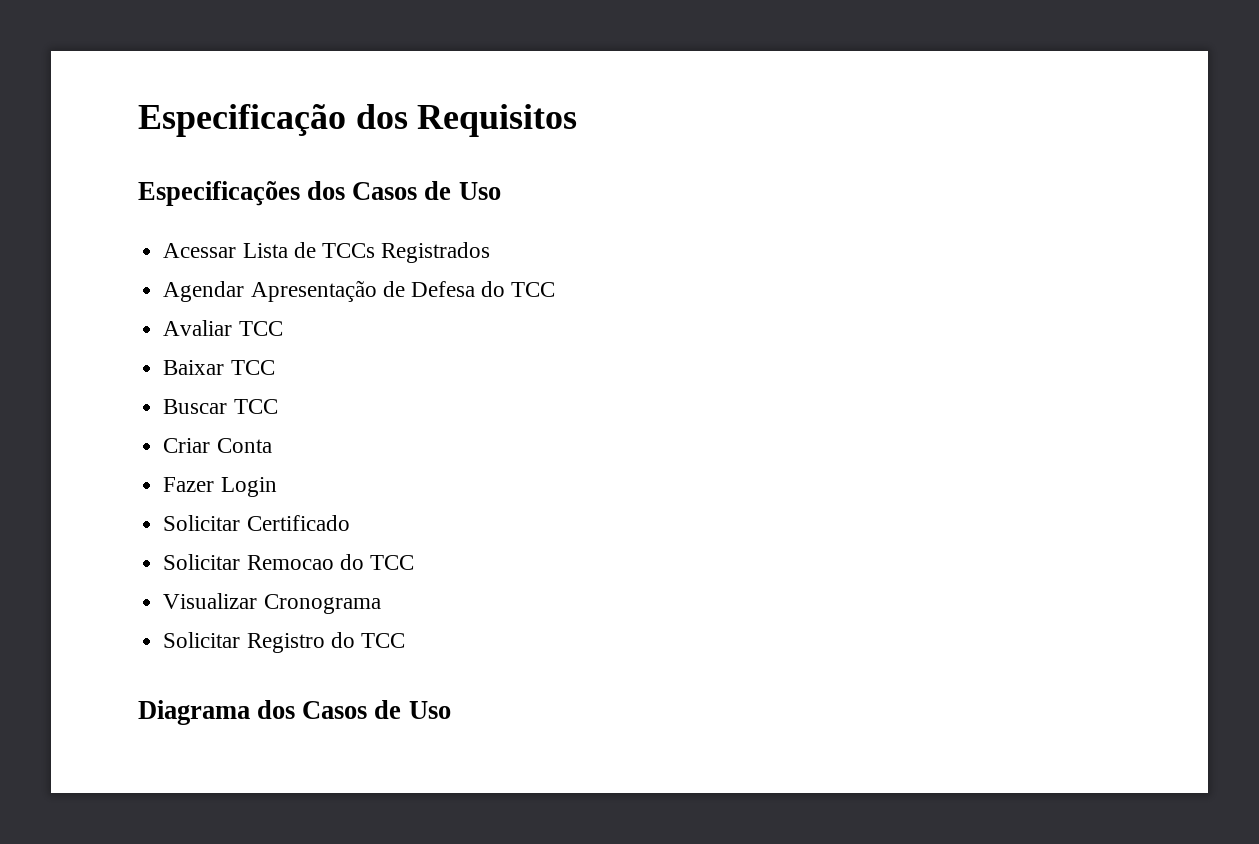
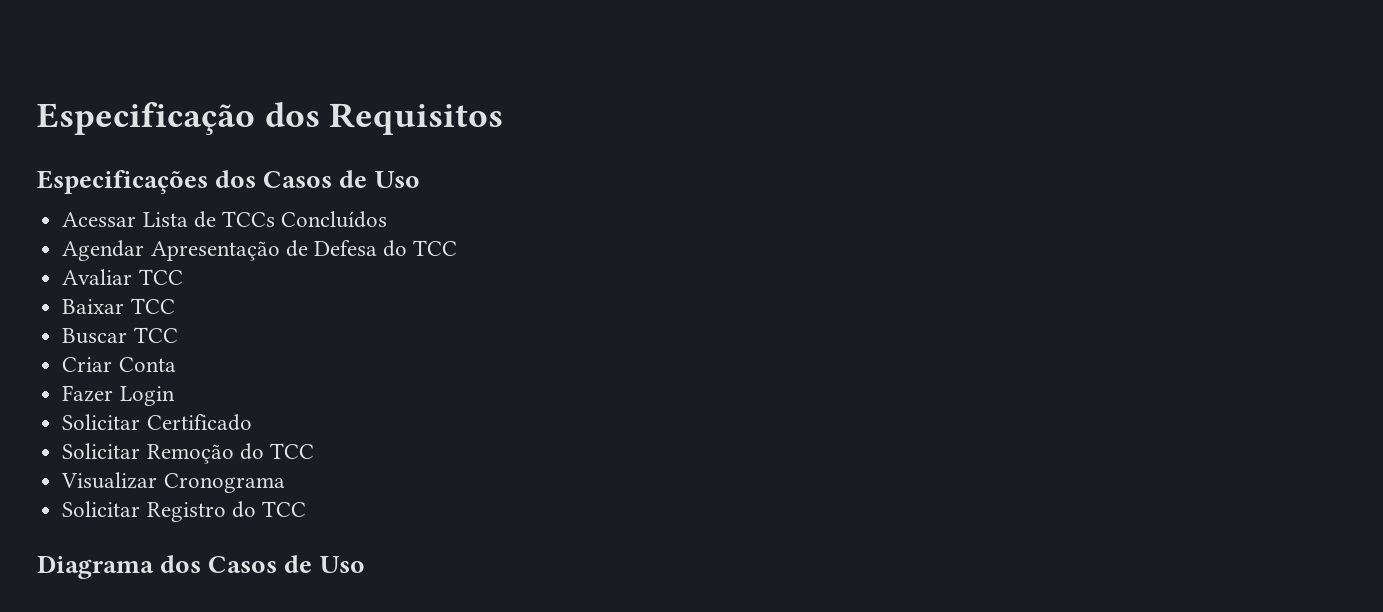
[381,242,491,263] Registrados -> [281,211,388,228] Concluídos
[246,555,334,570] Remocao -> [146,444,234,464] Remoção

